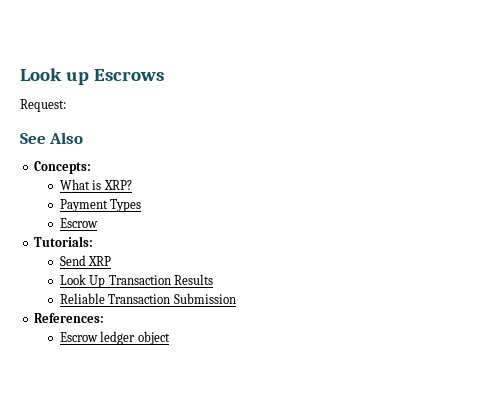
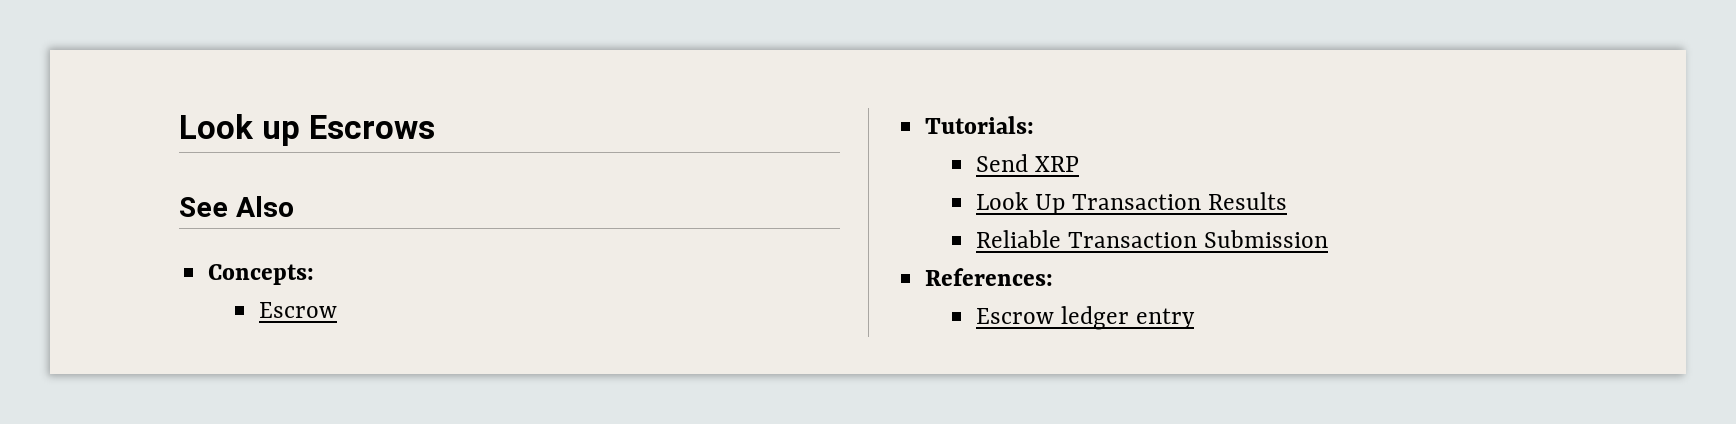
[20,99,66,112] // Request: -> (435, 127) none
[59,179,132,190] [59,199,142,212] // What is XRP? // Payment Types -> (315, 274) none
[137,331,170,345] object -> [1136,308,1196,329] entry

